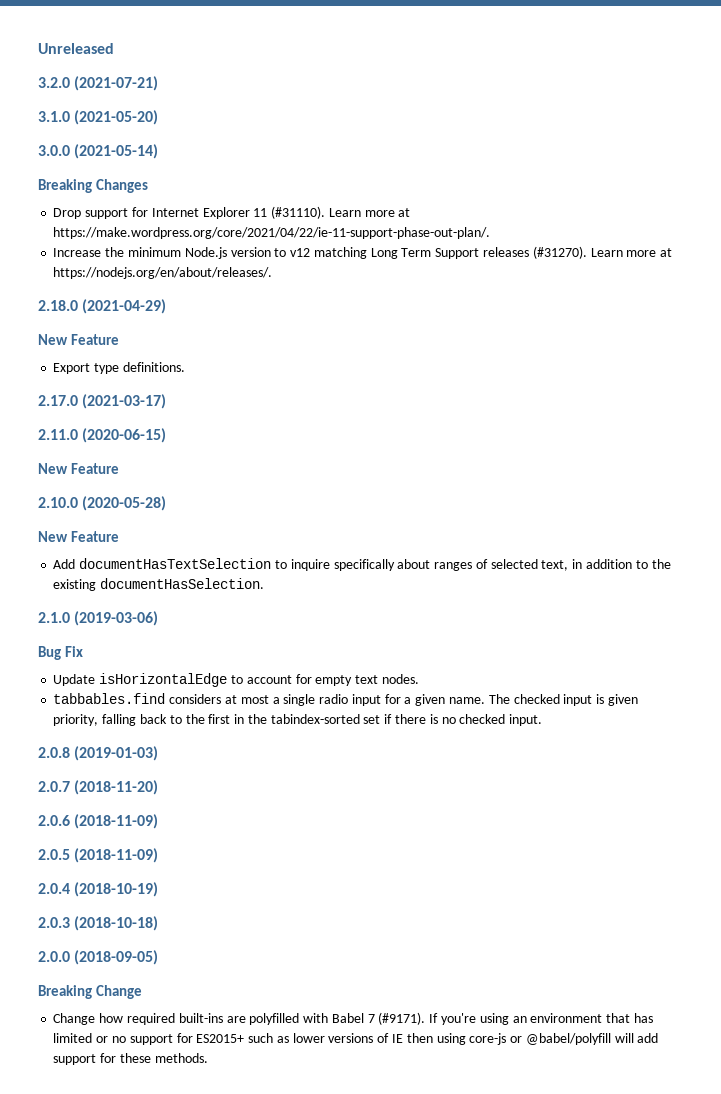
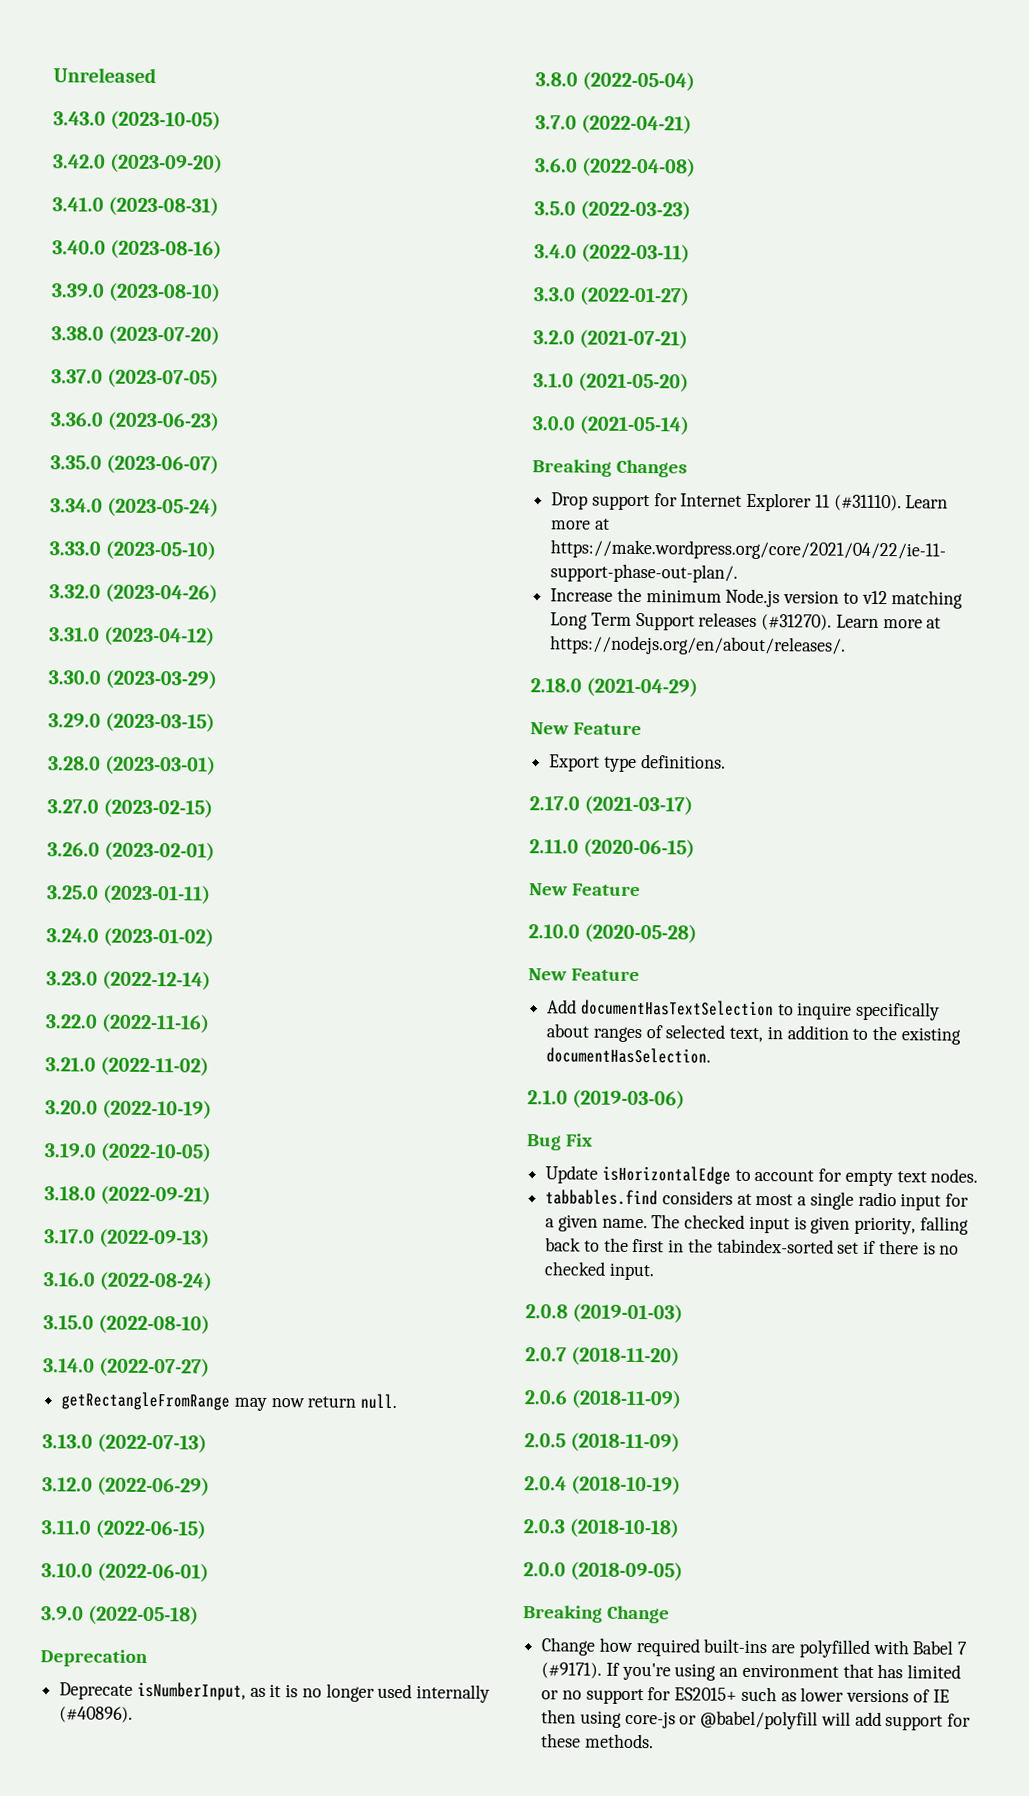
(114, 48) none -> [53,110,222,131] [52,153,224,174] [52,196,220,217] [52,239,223,260] [51,282,222,303] [51,325,221,346] [51,368,220,389] [50,411,220,432] [50,454,220,475] [50,497,220,518] [49,540,217,561] [49,583,219,604] [49,626,216,647] [48,669,218,690] [48,712,216,733] [48,755,217,776] [47,798,214,819] [47,841,216,862] [46,884,212,905] [46,927,215,948] [46,970,212,991] [45,1013,211,1034] [45,1056,210,1077] [45,1099,213,1120] [44,1142,212,1163] [44,1185,212,1206] [44,1228,211,1249] [43,1271,213,1292] [43,1314,211,1335] [43,1357,211,1378] [61,1391,398,1411] [42,1433,208,1454] [42,1476,211,1497] [41,1519,207,1540] [41,1562,210,1583] [41,1605,200,1626] [40,1649,148,1668] [59,1681,491,1703] [59,1706,134,1723] [535,71,696,92] [535,114,693,135] [534,157,697,178] [534,200,692,221] [534,243,691,264] [533,286,691,307] // 3.43.0 (2023-10-05) // 3.42.0 (2023-09-20) // 3.41.0 (2023-08-31) // 3.40.0 (2023-08-16) // 3.39.0 (2023-08-10) // 3.38.0 (2023-07-20) // 3.37.0 (2023-07-05) // 3.36.0 (2023-06-23) // 3.35.0 (2023-06-07) // 3.34.0 (2023-05-24) // 3.33.0 (2023-05-10) // 3.32.0 (2023-04-26) // 3.31.0 (2023-04-12) // 3.30.0 (2023-03-29) // 3.29.0 (2023-03-15) // 3.28.0 (2023-03-01) // 3.27.0 (2023-02-15) // 3.26.0 (2023-02-01) // 3.25.0 (2023-01-11) // 3.24.0 (2023-01-02) // 3.23.0 (2022-12-14) // 3.22.0 (2022-11-16) // 3.21.0 (2022-11-02) // 3.20.0 (2022-10-19) // 3.19.0 (2022-10-05) // 3.18.0 (2022-09-21) // 3.17.0 (2022-09-13) // 3.16.0 (2022-08-24) // 3.15.0 (2022-08-10) // 3.14.0 (2022-07-27) // getRectangleFromRange may now return null. // 3.13.0 (2022-07-13) // 3.12.0 (2022-06-29) // 3.11.0 (2022-06-15) // 3.10.0 (2022-06-01) // 3.9.0 (2022-05-18) // Deprecation // Deprecate isNumberInput, as it is no longer used internally (#40896). // 3.8.0 (2022-05-04) // 3.7.0 (2022-04-21) // 3.6.0 (2022-04-08) // 3.5.0 (2022-03-23) // 3.4.0 (2022-03-11) // 3.3.0 (2022-01-27)

